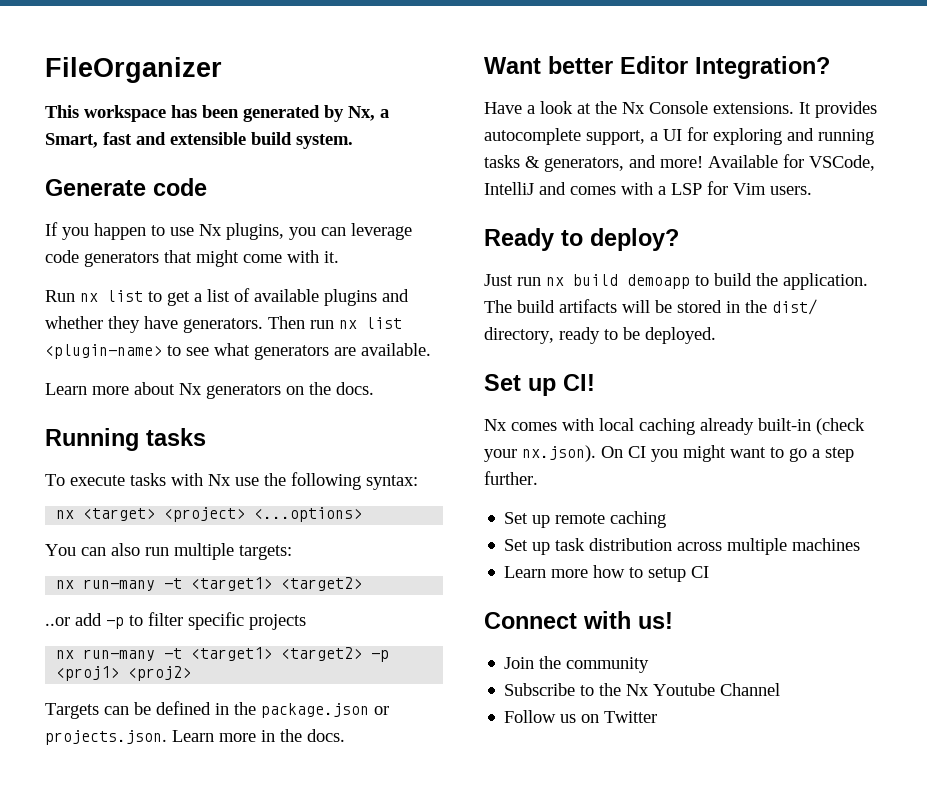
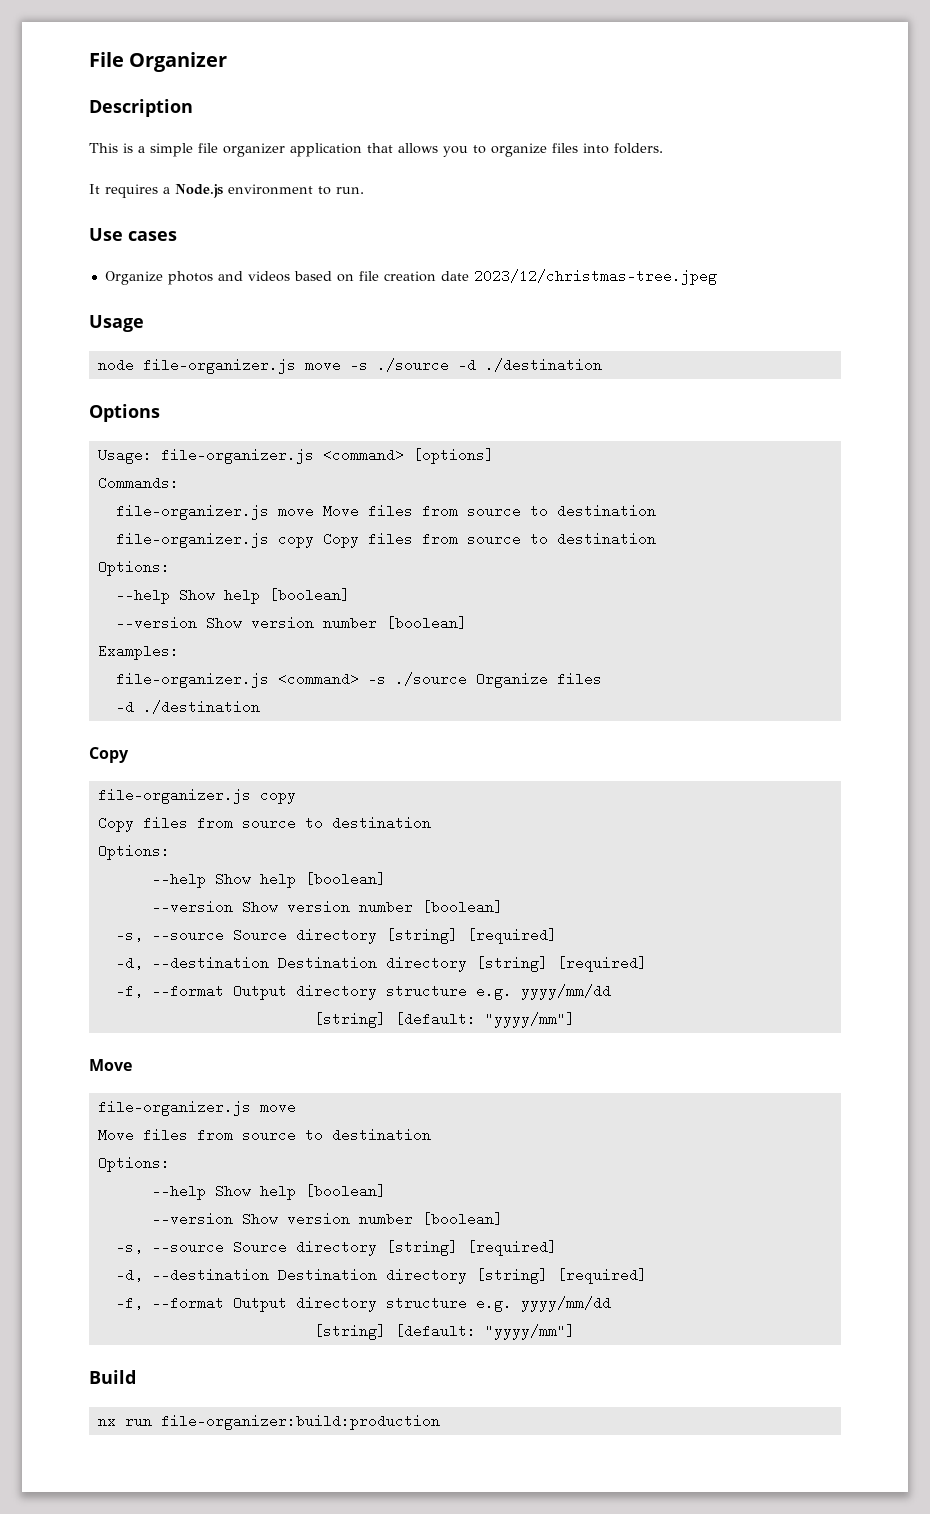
[45,57,222,83] [45,105,389,122] [45,132,353,149] [45,178,207,196] [45,222,412,240] [45,250,339,267] [45,288,409,306] [45,316,402,333] [45,343,431,360] [45,382,374,399] [45,428,206,451] [45,472,418,490] [56,507,363,522] [45,543,292,560] [56,577,363,591] [45,612,306,630] [56,647,390,662] [56,666,192,681] [45,701,389,719] [45,729,345,745] [484,56,830,79] [484,101,877,118] [484,127,874,145] [484,154,875,172] [484,181,812,195] [484,228,679,251] [484,273,868,290] [484,299,817,315] [484,327,716,344] [484,374,595,396] [484,418,865,435] [484,445,854,462] [484,471,538,485] [504,511,667,528] [504,538,861,555] [504,565,710,582] [484,611,673,629] [504,656,650,673] [504,683,781,696] [504,710,658,723] FileOrganizer // This workspace has been generated by Nx, a Smart, fast and extensible build system. // Generate code // If you happen to use Nx plugins, you can leverage code generators that might come with it. // Run nx list to get a list of available plugins and whether they have generators. Then run nx list <plugin-name> to see what generators are available. // Learn more about Nx generators on the docs. // Running tasks // To execute tasks with Nx use the following syntax: // nx <target> <project> <...options> // You can also run multiple targets: // nx run-many -t <target1> <target2> // ..or add -p to filter specific projects // nx run-many -t <target1> <target2> -p <proj1> <proj2> // Targets can be defined in the package.json or projects.json. Learn more in the docs. // Want better Editor Integration? // Have a look at the Nx Console extensions. It provides autocomplete support, a UI for exploring and running tasks & generators, and more! Available for VSCode, IntelliJ and comes with a LSP for Vim users. // Ready to deploy? // Just run nx build demoapp to build the application. The build artifacts will be stored in the dist/ directory, ready to be deployed. // Set up CI! // Nx comes with local caching already built-in (check your nx.json). On CI you might want to go a step further. // Set up remote caching // Set up task distribution across multiple machines // Learn more how to setup CI // Connect with us! // Join the community // Subscribe to the Nx Youtube Channel // Follow us on Twitter -> [89,52,228,72] [89,99,193,117] [89,143,663,157] [89,184,364,198] [89,228,177,241] [104,269,717,285] [89,315,144,332] [97,358,602,374] [89,404,160,422] [97,448,494,464] [97,476,179,490] [115,504,656,520] [115,532,656,548] [97,560,170,576] [115,588,350,604] [115,616,467,630] [97,644,179,660] [115,672,602,688] [115,700,260,714] [89,747,129,763] [97,788,296,804] [97,816,431,832] [97,844,170,860] [151,872,386,888] [151,900,503,914] [115,928,557,944] [115,956,647,972] [115,984,611,1000] [313,1012,575,1028] [89,1059,132,1071] [97,1100,296,1116] [97,1128,431,1142] [97,1156,170,1172] [151,1184,386,1200] [151,1212,503,1226] [115,1240,557,1256] [115,1268,647,1284] [115,1296,611,1312] [313,1324,575,1340] [89,1370,136,1384] [97,1414,440,1430] File Organizer // Description // This is a simple file organizer application that allows you to organize files into folders. // It requires a Node.js environment to run. // Use cases // Organize photos and videos based on file creation date 2023/12/christmas-tree.jpeg // Usage // node file-organizer.js move -s ./source -d ./destination // Options // Usage: file-organizer.js <command> [options] // Commands: // file-organizer.js move Move files from source to destination // file-organizer.js copy Copy files from source to destination // Options: // --help Show help [boolean] // --version Show version number [boolean] // Examples: // file-organizer.js <command> -s ./source Organize files // -d ./destination // Copy // file-organizer.js copy // Copy files from source to destination // Options: // --help Show help [boolean] // --version Show version number [boolean] // -s, --source Source directory [string] [required] // -d, --destination Destination directory [string] [required] // -f, --format Output directory structure e.g. yyyy/mm/dd // [string] [default: "yyyy/mm"] // Move // file-organizer.js move // Move files from source to destination // Options: // --help Show help [boolean] // --version Show version number [boolean] // -s, --source Source directory [string] [required] // -d, --destination Destination directory [string] [required] // -f, --format Output directory structure e.g. yyyy/mm/dd // [string] [default: "yyyy/mm"] // Build // nx run file-organizer:build:production

